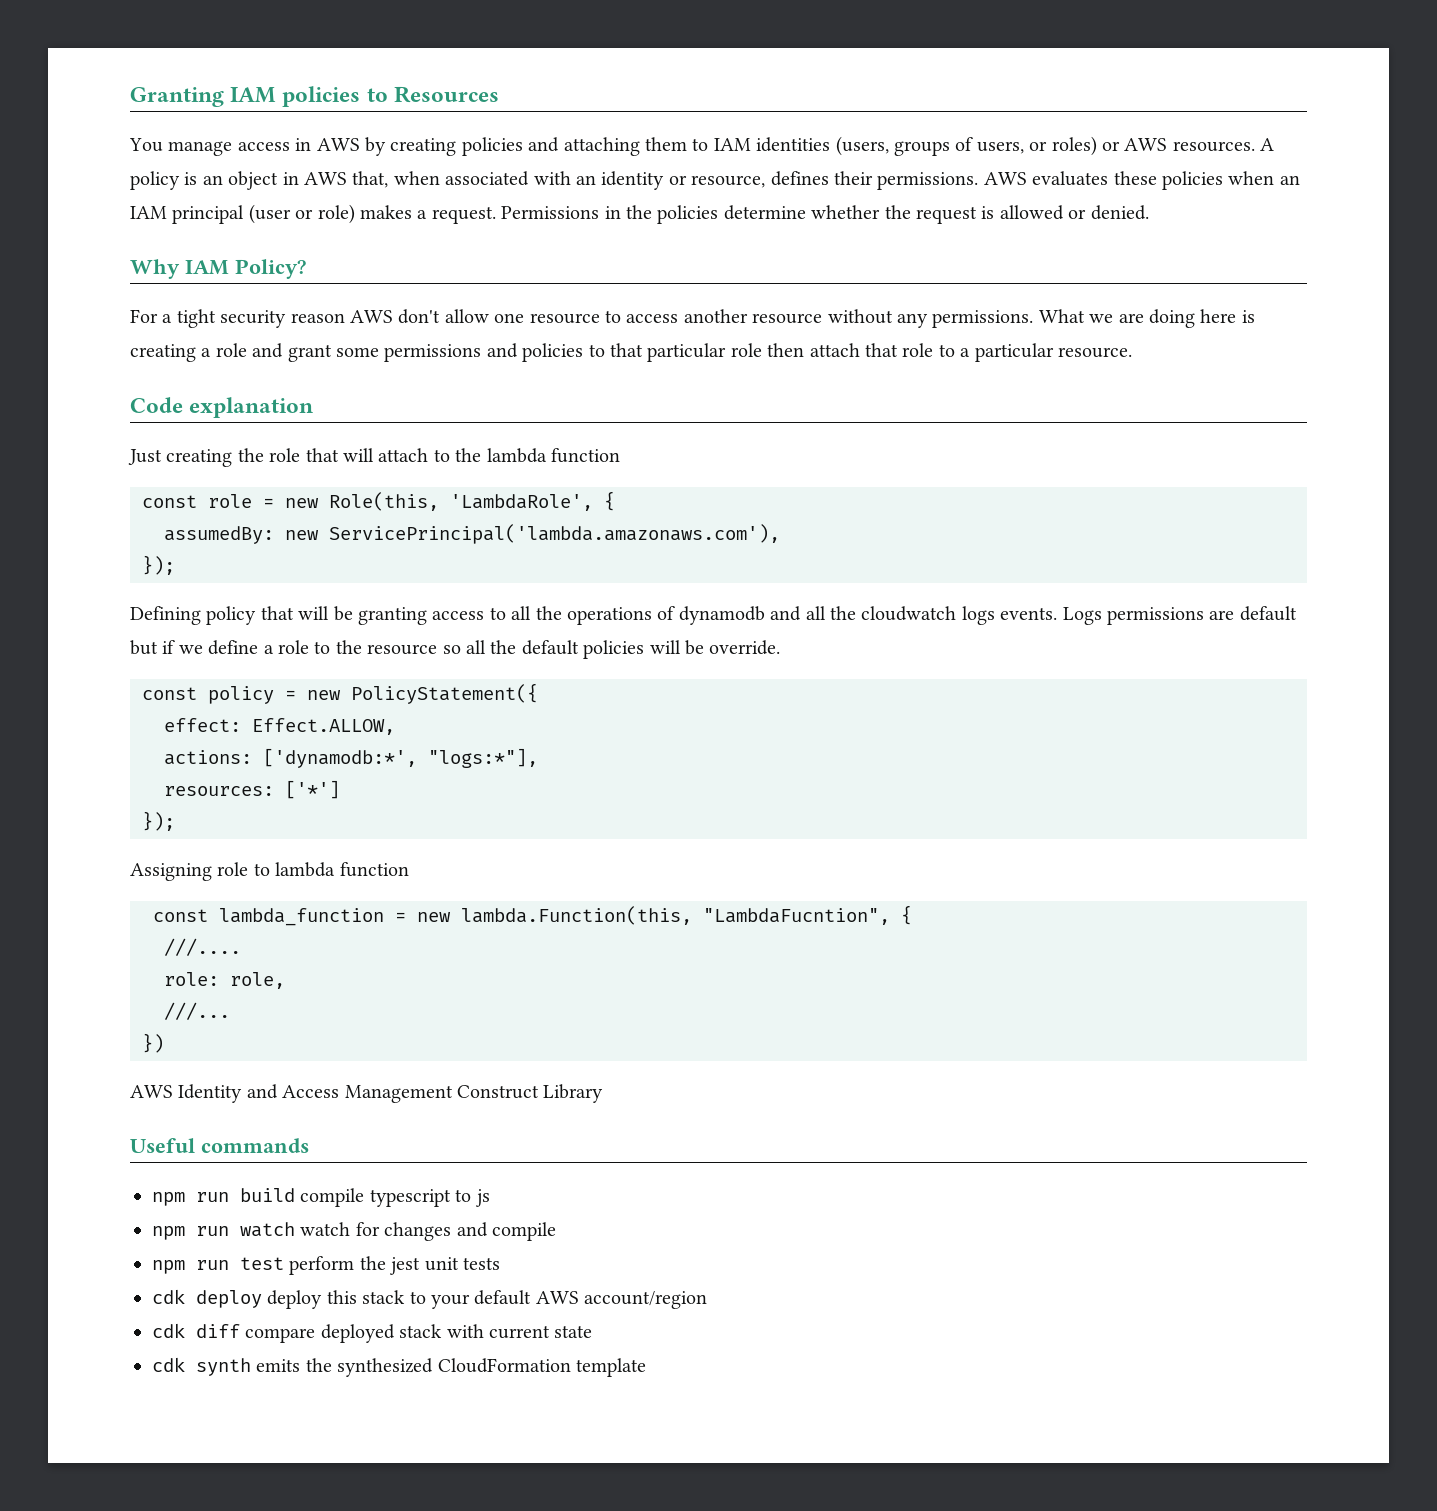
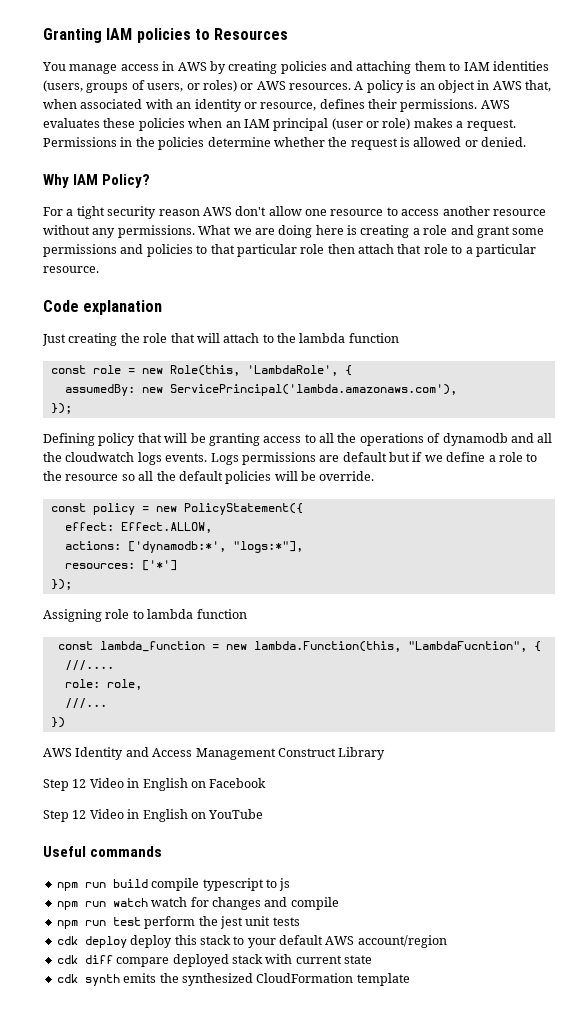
(604, 1093) none -> [43,778,267,791] [43,809,264,822] // Step 12 Video in English on Facebook // Step 12 Video in English on YouTube

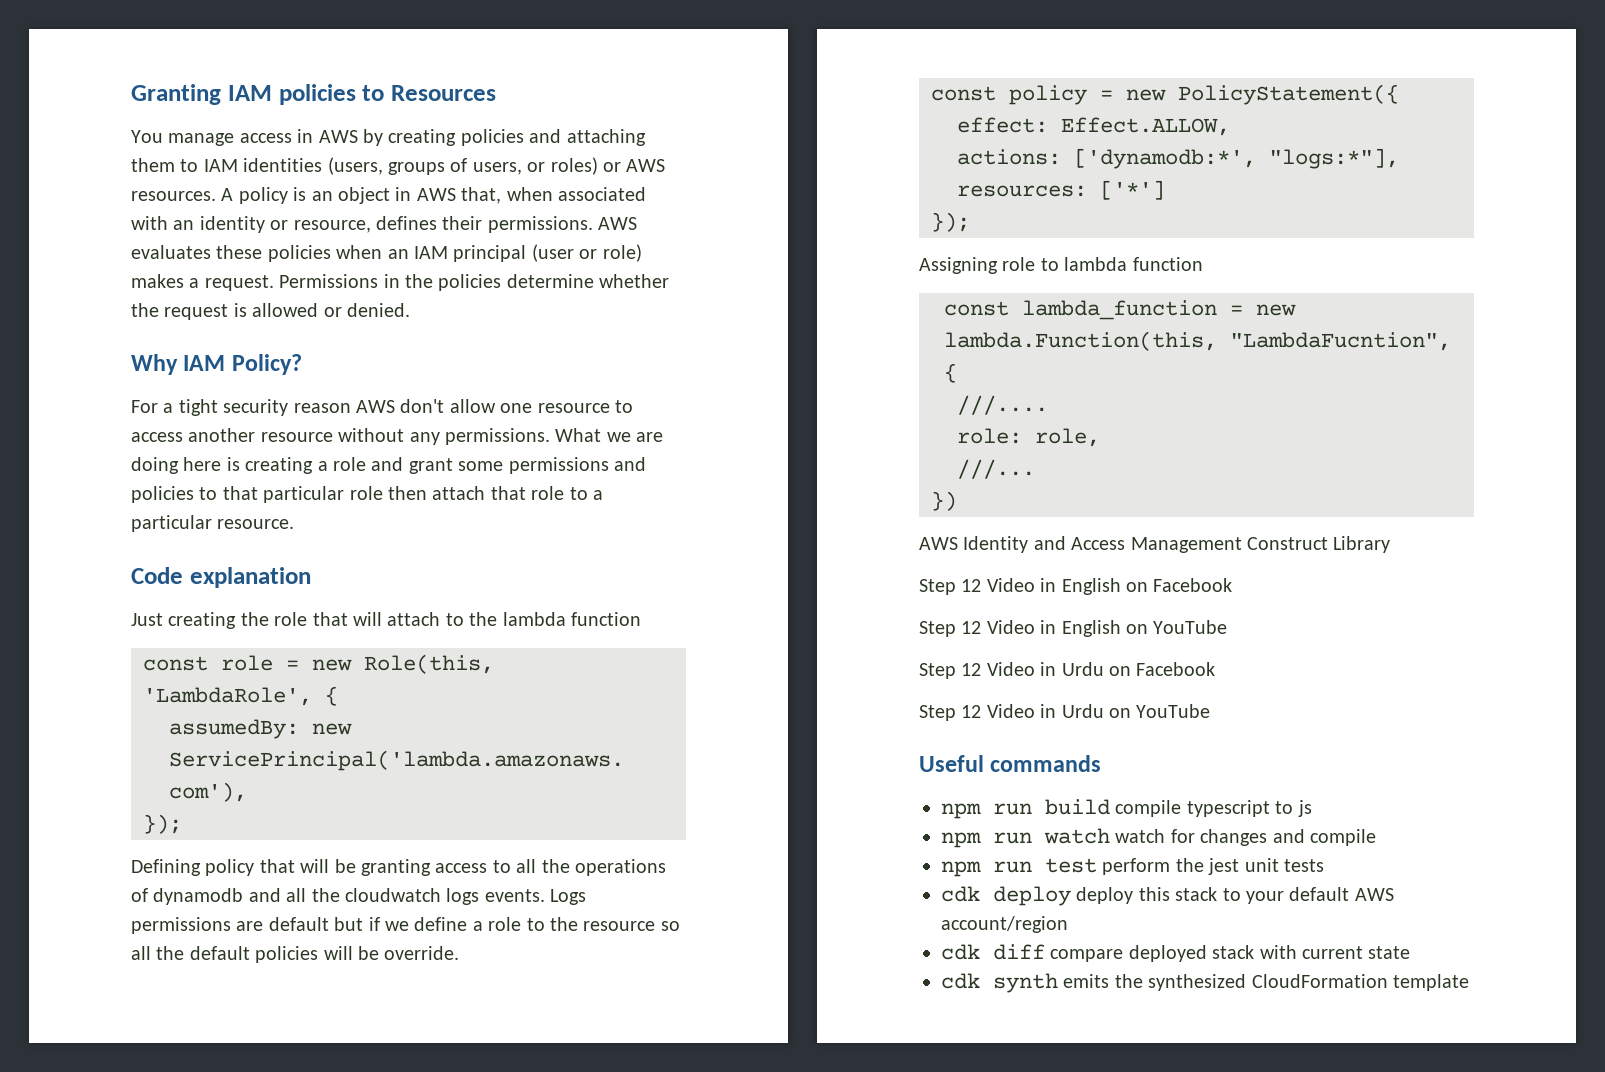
(264, 814) none -> [919,662,1216,679] [919,704,1211,721] // Step 12 Video in Urdu on Facebook // Step 12 Video in Urdu on YouTube

